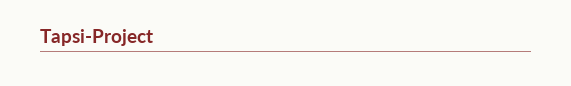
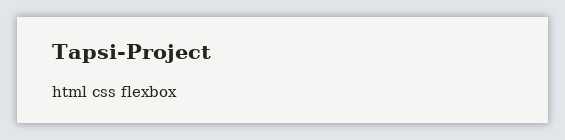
(153, 37) none -> [52,86,177,97] // html css flexbox

